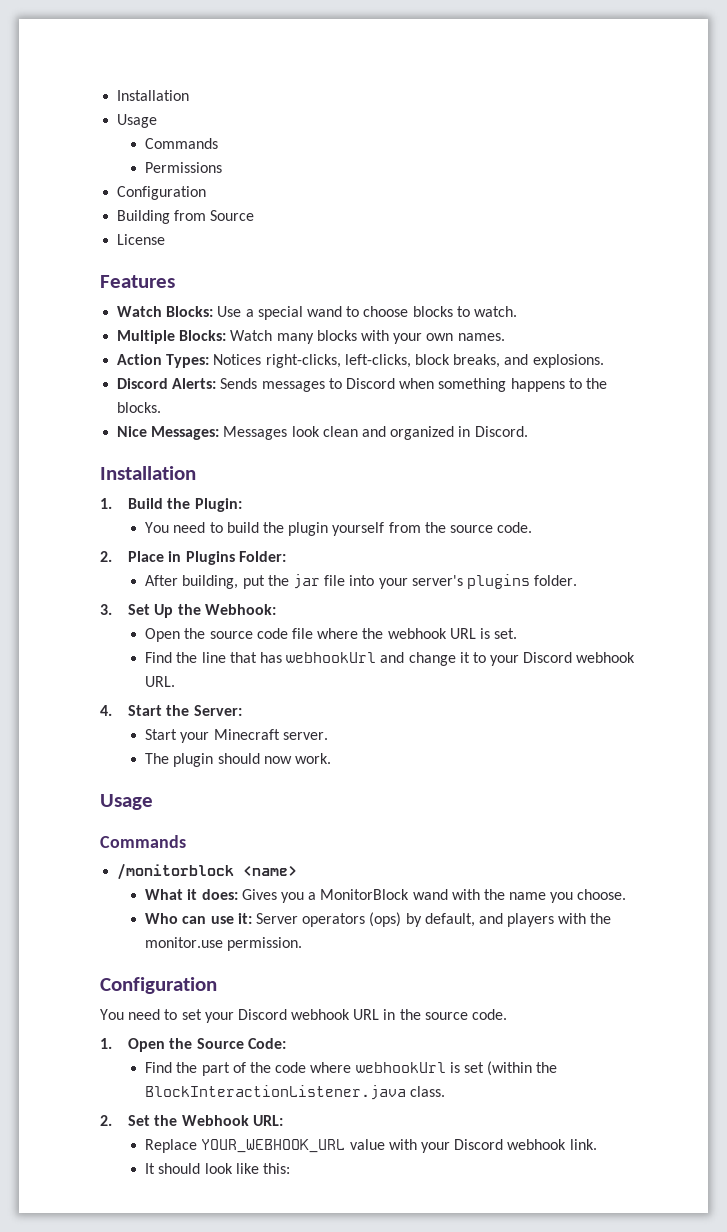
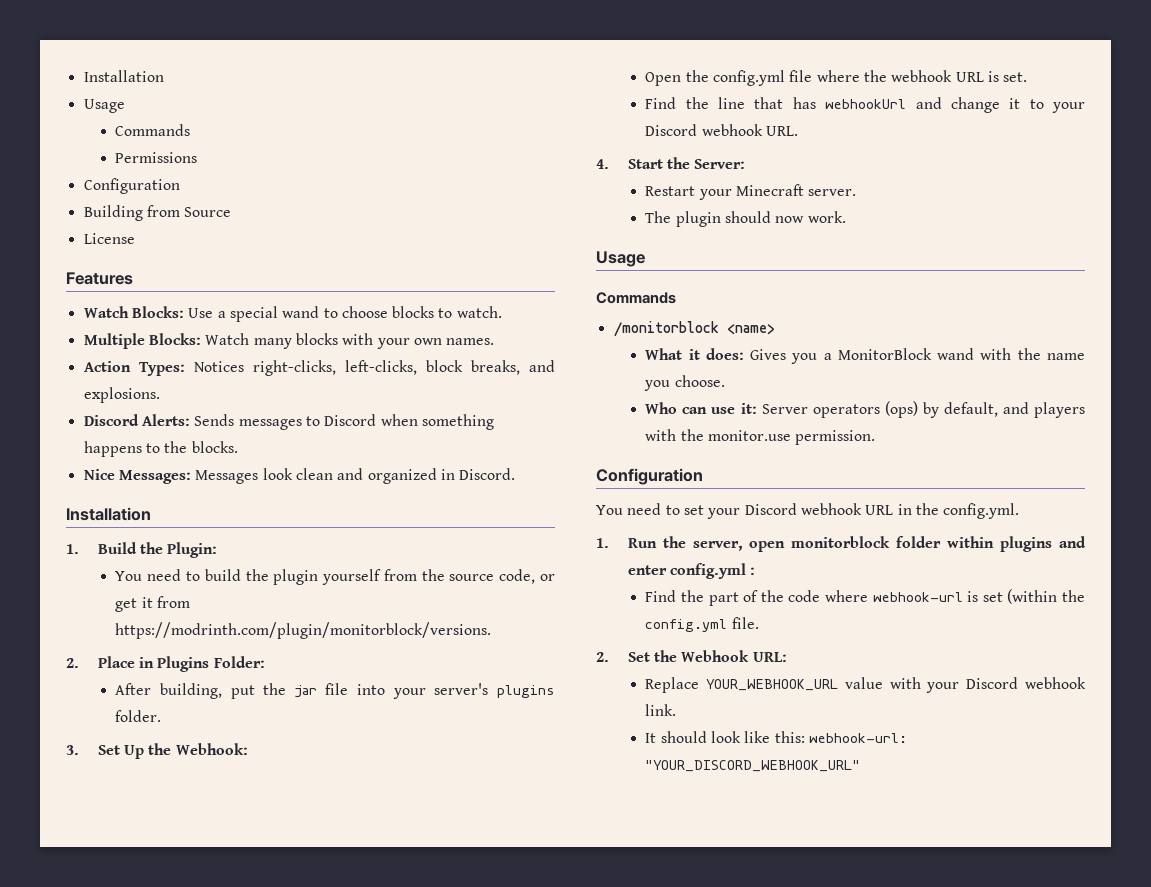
[497,522,533,533] code. -> [499,569,555,584] [115,596,190,612] [115,622,492,639] code, or get it from https://modrinth.com/plugin/monitorblock/versions.
[209,628,288,639] source code -> [712,70,785,86] config.yml
[145,729,178,740] Start -> [645,186,696,196] Restart
[424,1009,508,1020] [100,1038,286,1052] source code. // 1. Open the Source Code: -> [943,503,1020,519] [596,536,1086,552] [627,563,756,579] config.yml. // 1. Run the server, open monitorblock folder within plugins and enter config.yml :
[355,1062,446,1073] webhookUrl -> [872,592,963,602] webhook-url
[145,1085,446,1100] BlockInteractionListener.java class. -> [645,617,759,632] config.yml file.
(290, 1168) none -> [808,733,907,743] [645,760,861,772] webhook-url: "YOUR_DISCORD_WEBHOOK_URL"

